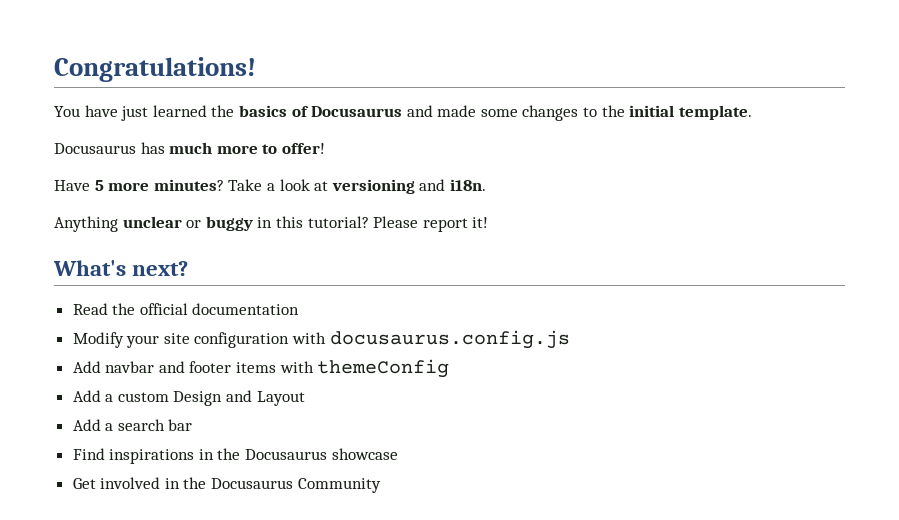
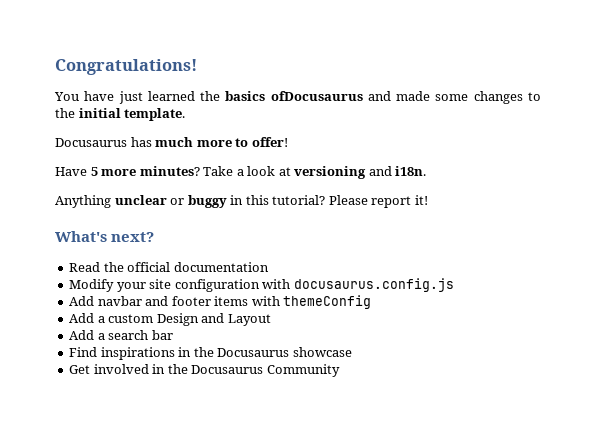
[291,106,403,117] of Docusaurus -> [270,91,363,101] ofDocusaurus

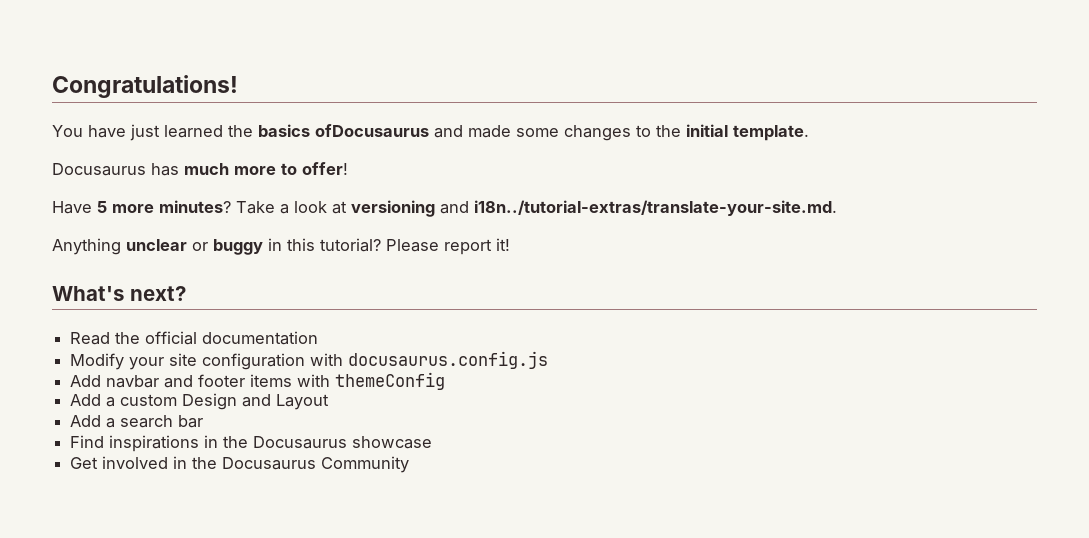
[395,166,427,176] i18n. -> [474,200,837,216] i18n../tutorial-extras/translate-your-site.md.

